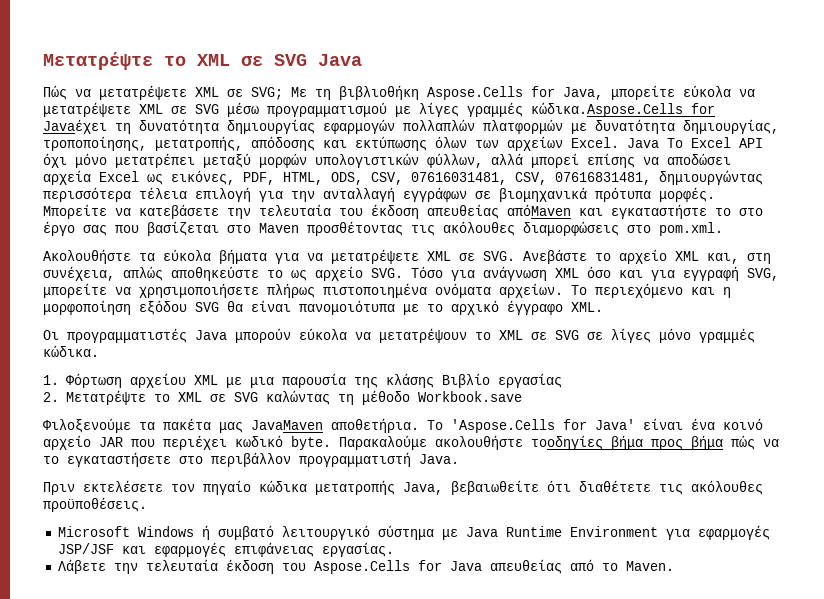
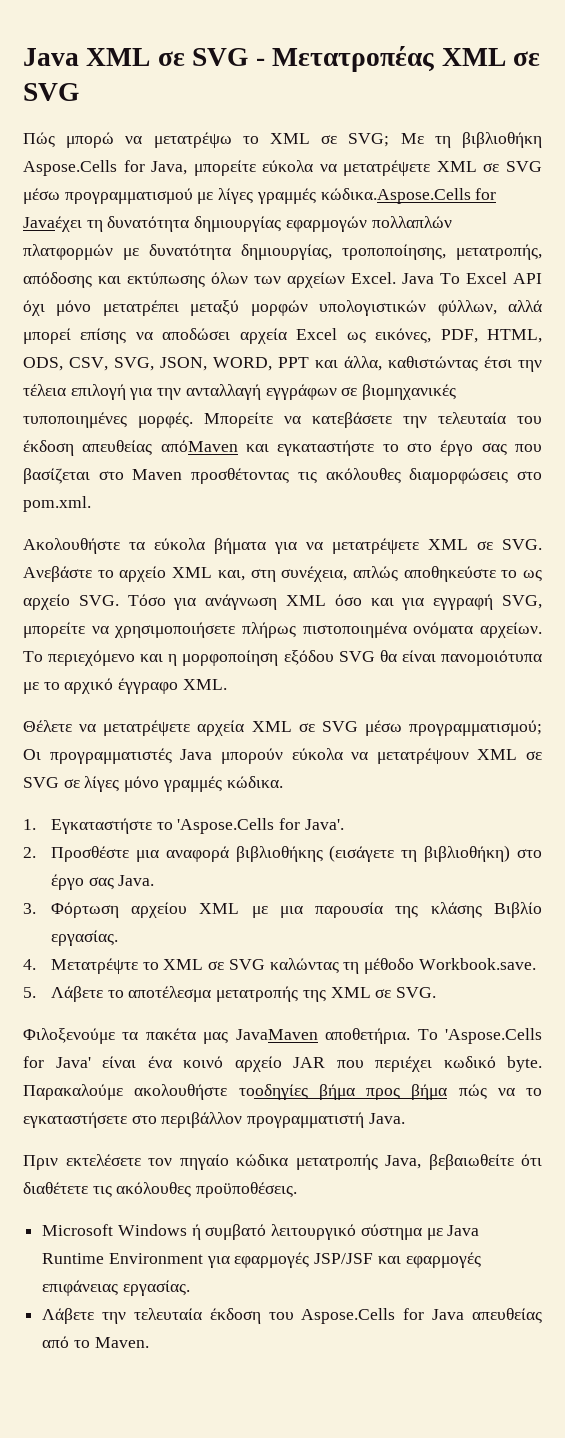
[43,52,362,70] [43,85,187,100] Μετατρέψτε το XML σε SVG Java // Πώς να μετατρέψετε -> [23,46,540,72] [23,83,79,101] [23,132,259,148] Java XML σε SVG - Μετατροπέας XML σε SVG // Πώς μπορώ να μετατρέψω το
[411,170,763,185] [43,187,131,202] 07616031481, CSV, 07616831481, δημιουργώντας περισσότερα -> [114,356,542,372] SVG, JSON, WORD, PPT και άλλα, καθιστώντας έτσι την
[499,187,651,202] βιομηχανικά πρότυπα -> [362,384,457,400] [23,412,127,428] βιομηχανικές τυποποιημένες
(603, 307) none -> [23,720,542,736] Θέλετε να μετατρέψετε αρχεία XML σε SVG μέσω προγραμματισμού;
[475,332,491,340] το -> (469, 756) none
(59, 380) none -> [50,818,344,834] [23,845,542,862] [50,874,155,890] [23,903,36,914] Εγκαταστήστε το 'Aspose.Cells for Java'. // 2. Προσθέστε μια αναφορά βιβλιοθήκης (εισάγετε τη βιβλιοθήκη) στο έργο σας Java. // 3.
[497,373,562,388] [43,392,59,402] εργασίας // 2. -> [50,930,118,946] [23,959,36,970] εργασίας. // 4.
[417,391,522,402] Workbook.save -> [418,958,536,970] [23,986,436,1002] Workbook.save. // 5. Λάβετε το αποτέλεσμα μετατροπής της XML σε SVG.

